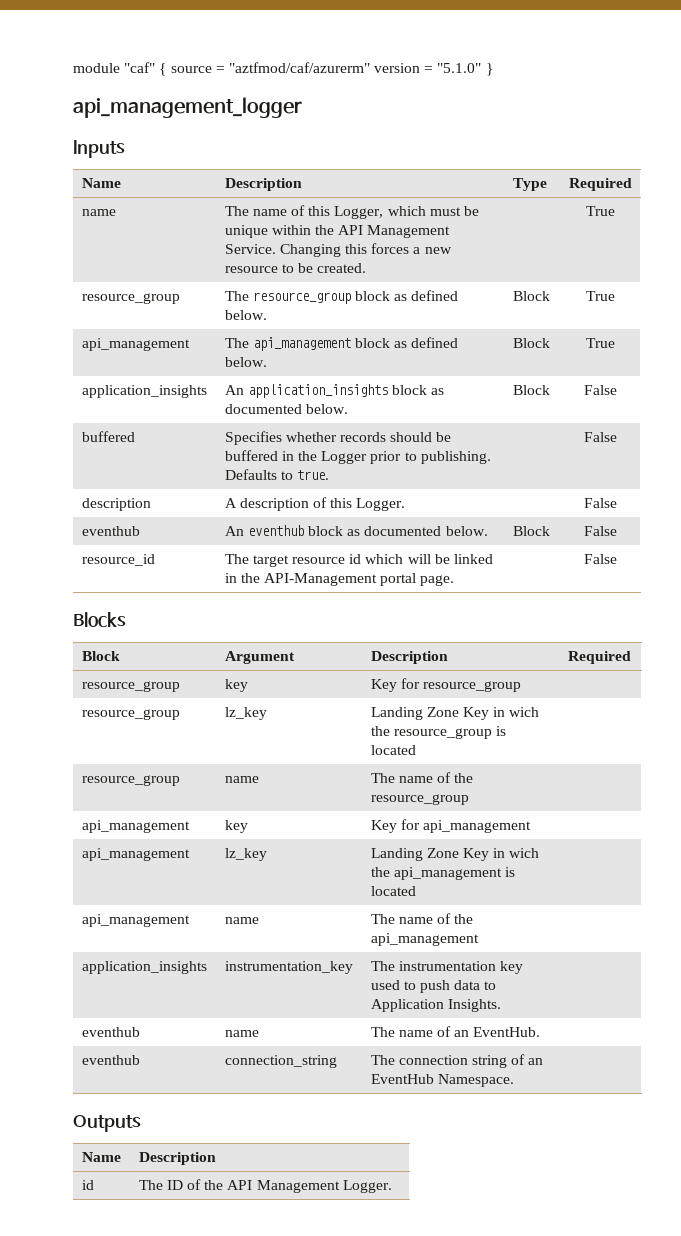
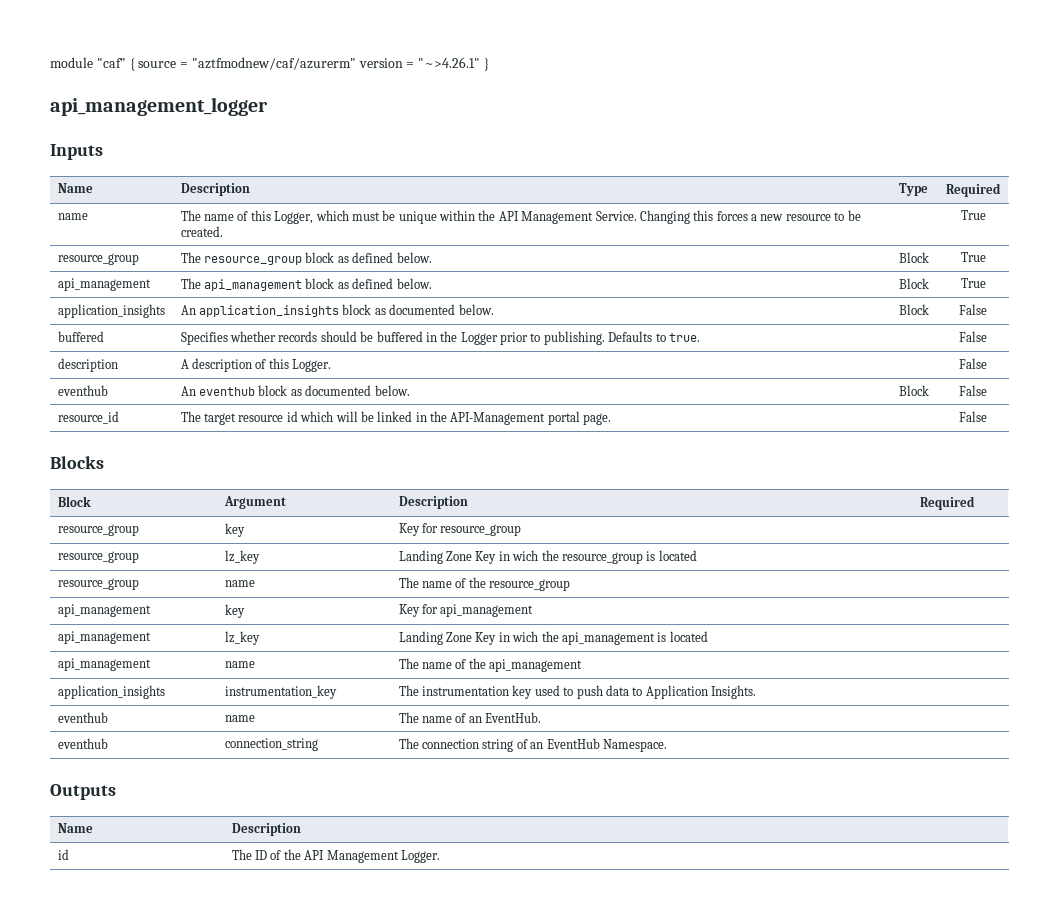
[228,62,370,73] "aztfmod/caf/azurerm" -> [191,57,356,70] "aztfmodnew/caf/azurerm"
[437,63,482,73] "5.1.0" -> [418,57,481,68] "~>4.26.1"

